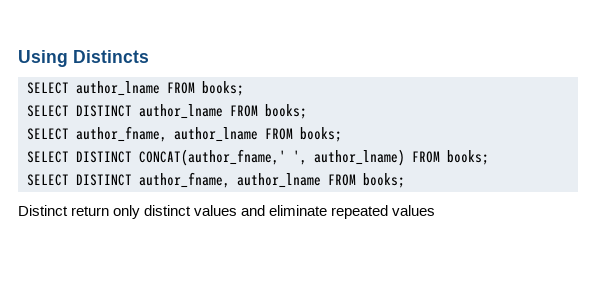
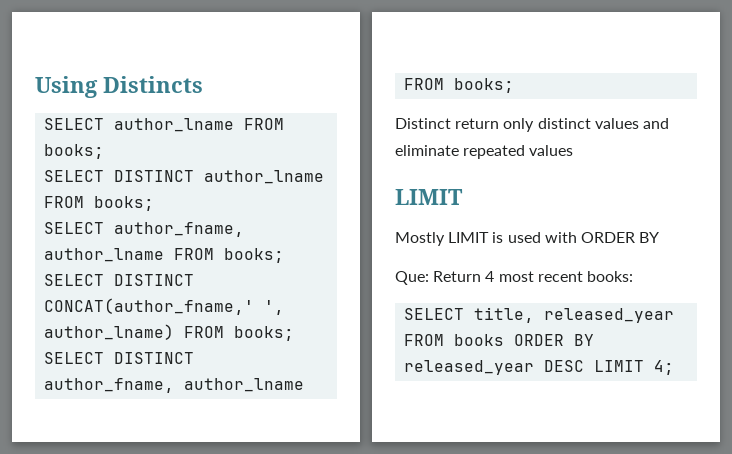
(436, 210) none -> [395,189,463,205] [395,232,660,246] [395,271,633,285] [404,307,675,323] [404,334,595,346] [404,360,675,375] // LIMIT // Mostly LIMIT is used with ORDER BY // Que: Return 4 most recent books: // SELECT title, released_year FROM books ORDER BY released_year DESC LIMIT 4;

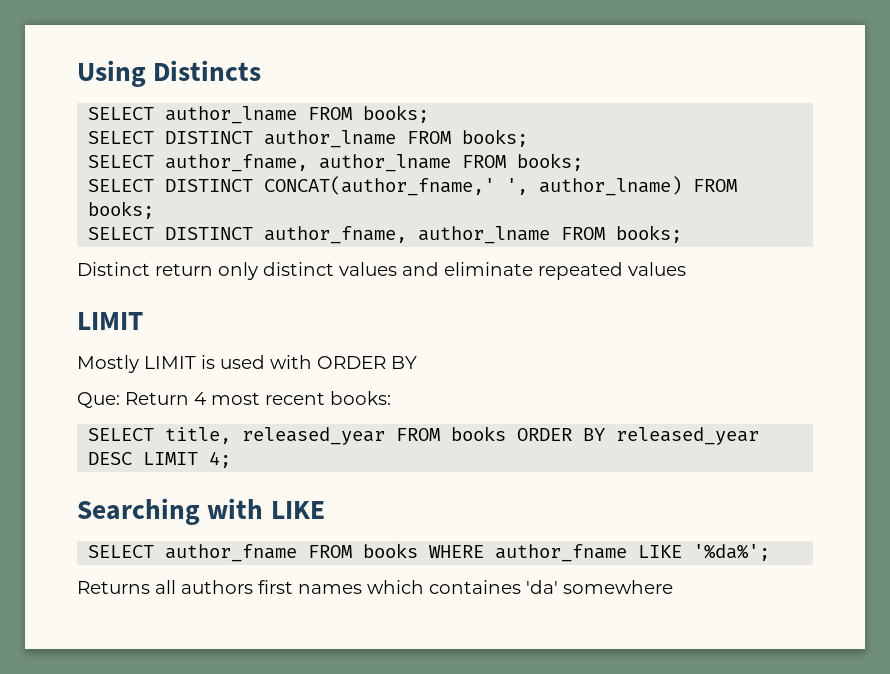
(675, 367) none -> [77,498,325,525] [88,543,771,562] [77,580,673,594] // Searching with LIKE // SELECT author_fname FROM books WHERE author_fname LIKE '%da%'; // Returns all authors first names which containes 'da' somewhere

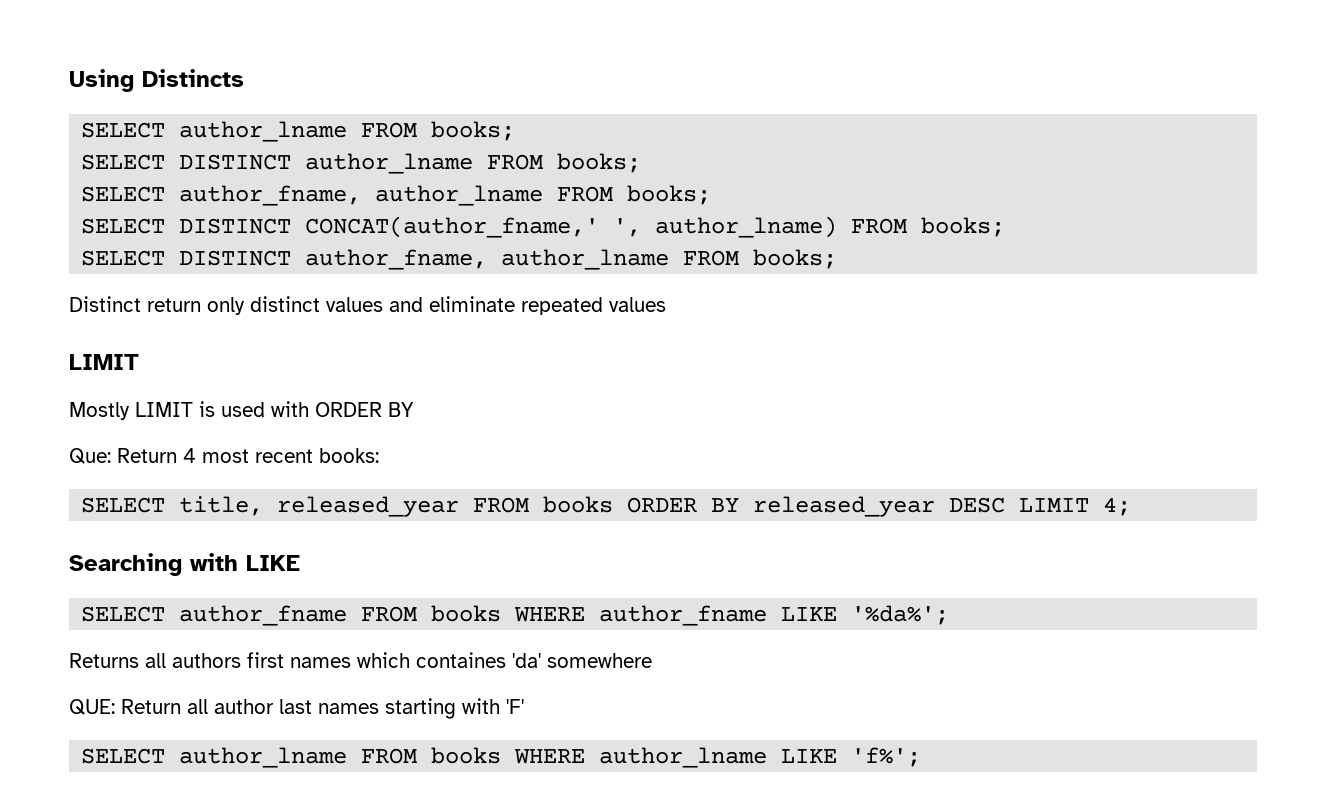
(673, 587) none -> [69,698,524,719] [81,747,922,768] // QUE: Return all author last names starting with 'F' // SELECT author_lname FROM books WHERE author_lname LIKE 'f%';

